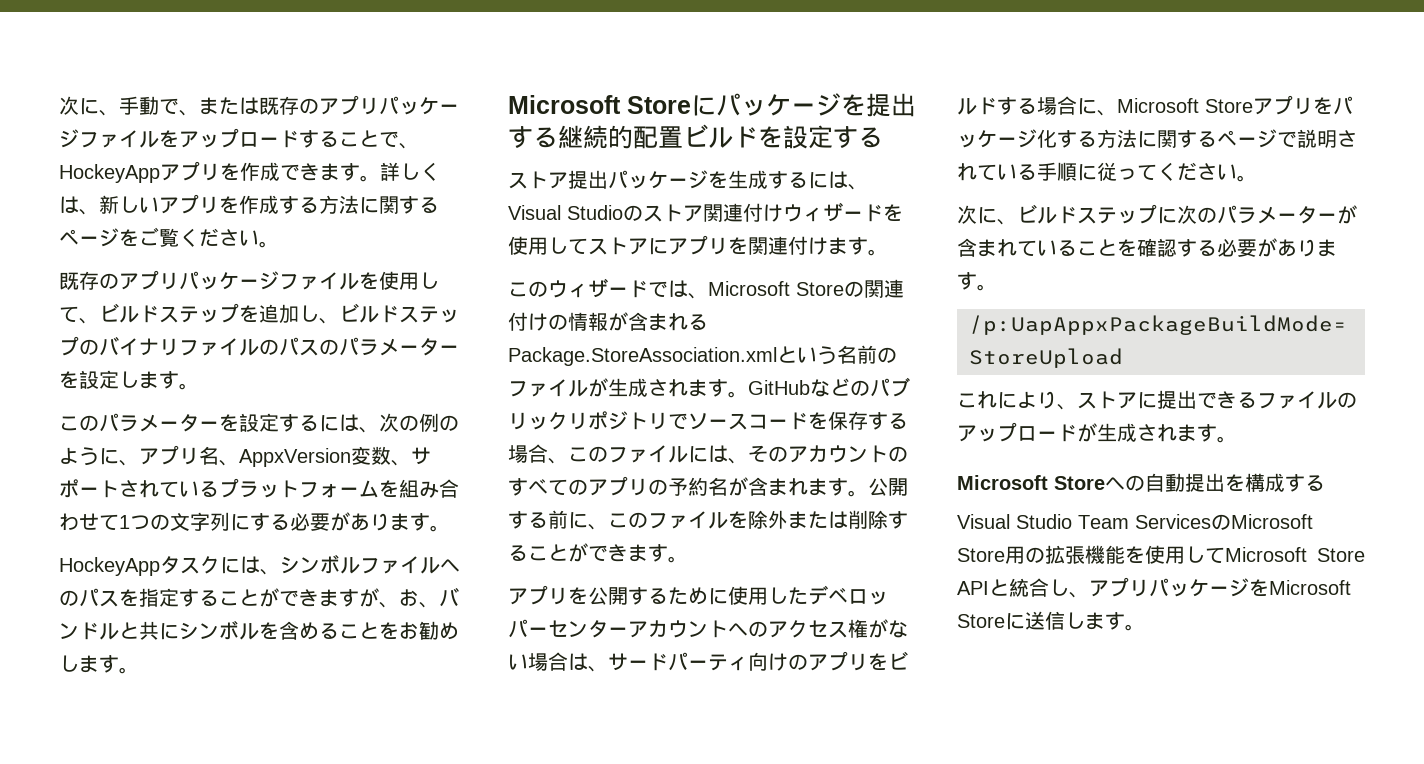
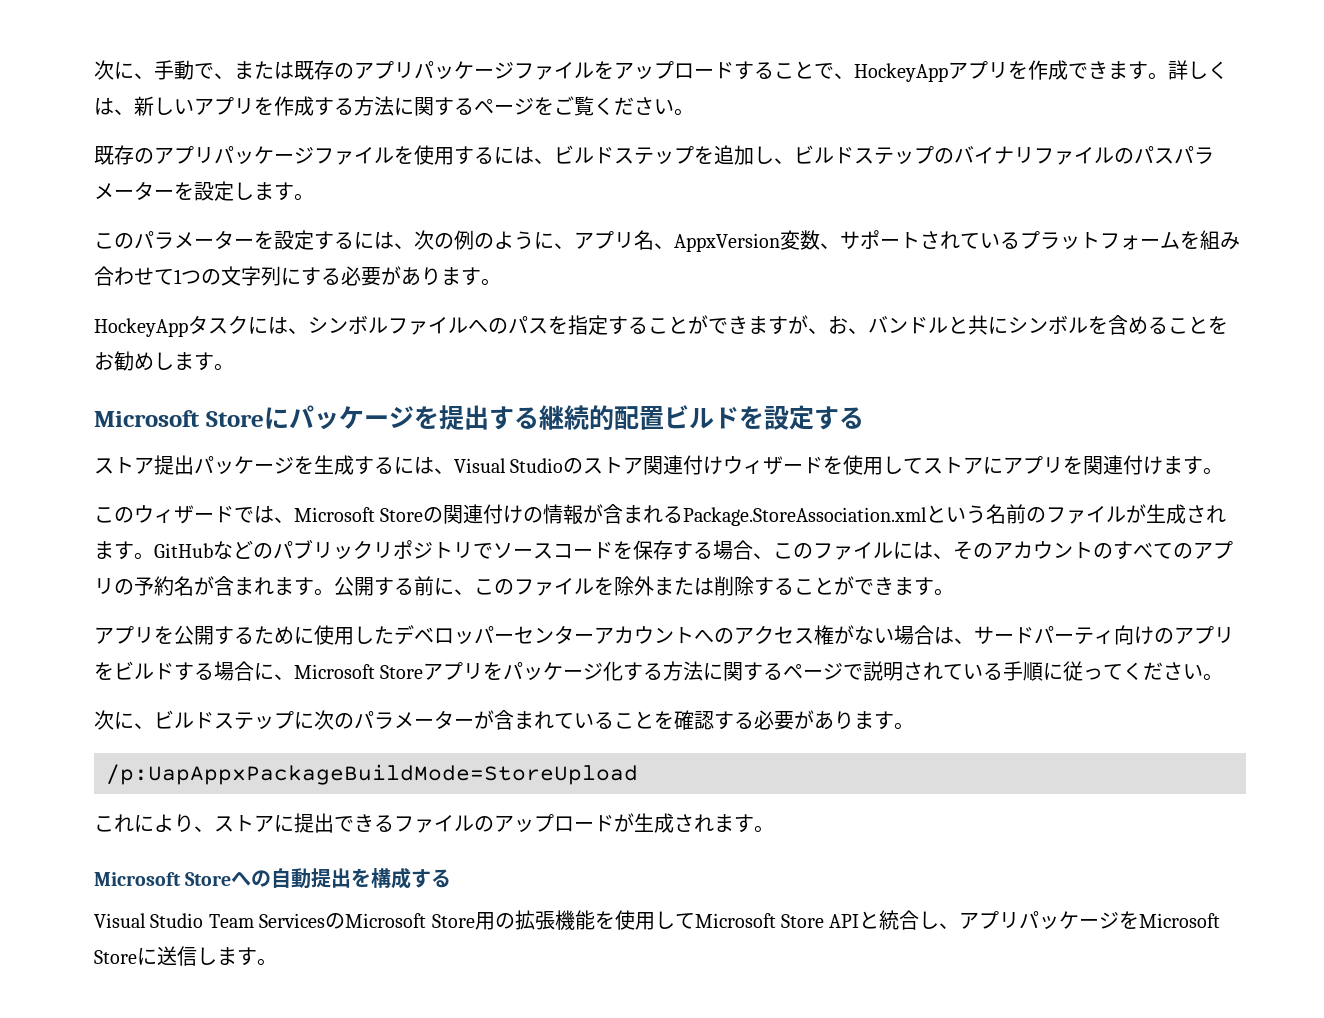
[419,272,439,289] [59,306,79,323] して -> [454,146,534,165] するには
[319,339,339,355] の -> (1174, 156) none

